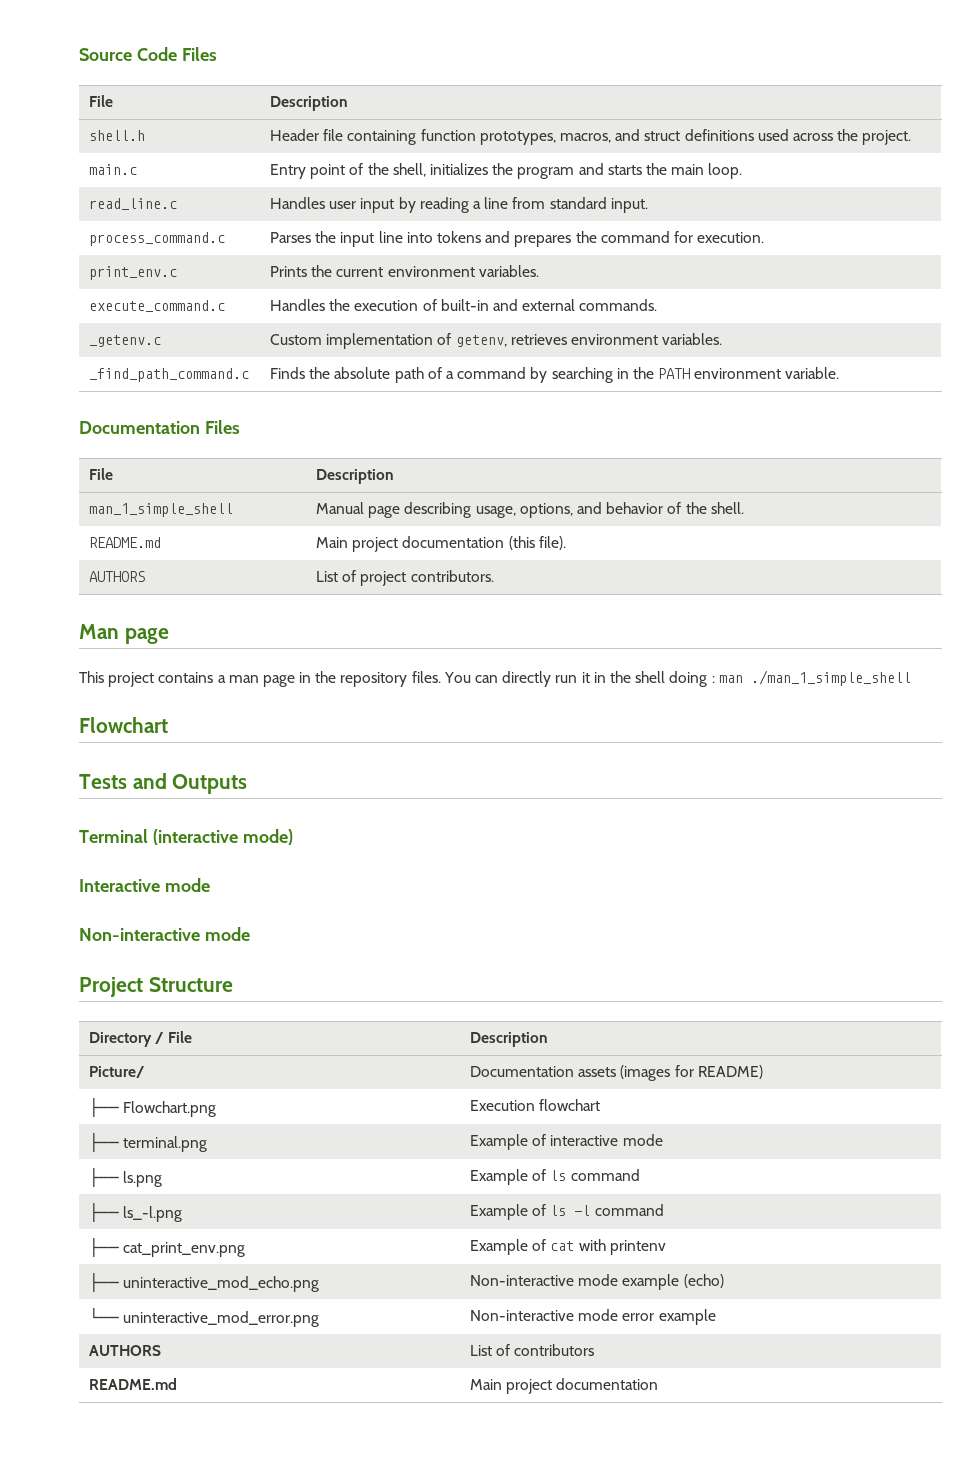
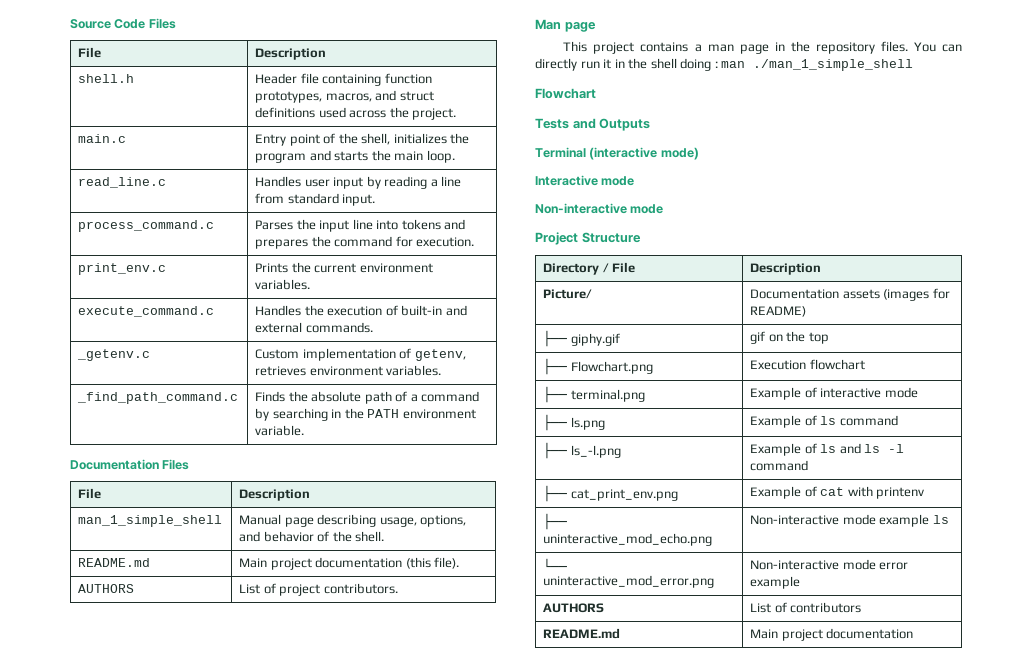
(763, 1072) none -> [543,330,620,347] [750,331,829,344] // ├── giphy.gif | gif on the top
(567, 1210) none -> [839,443,881,454] and ls
[683,1274,724,1288] (echo) -> [932,515,949,524] ls

